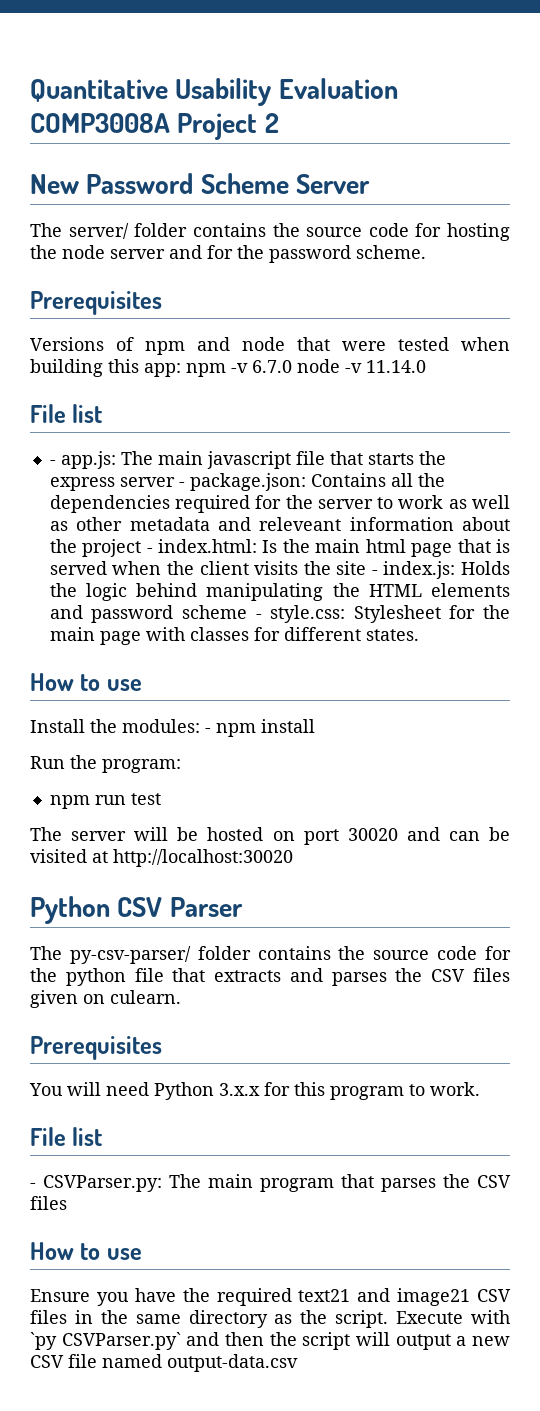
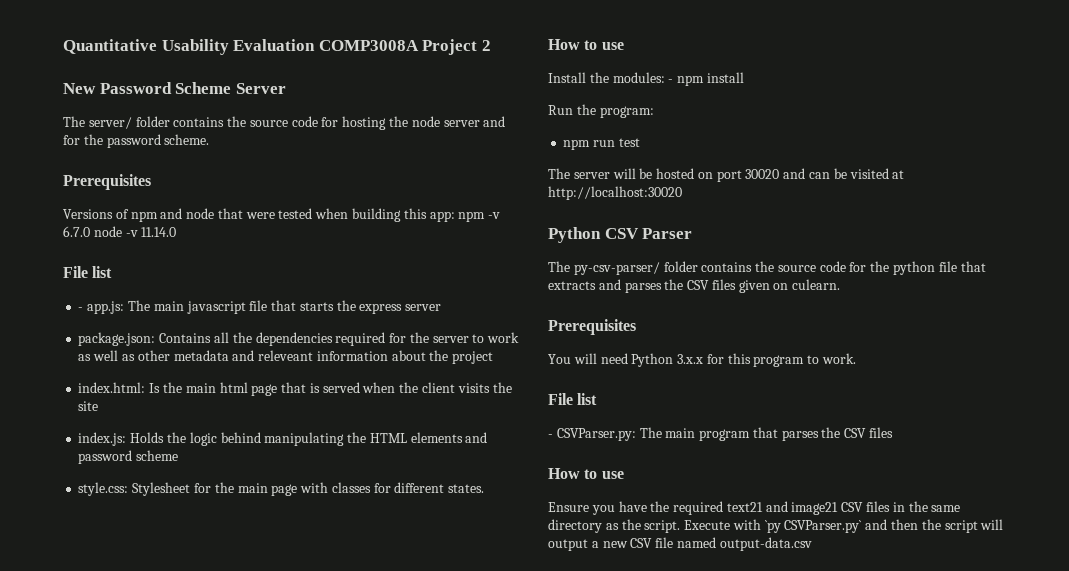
[178,482,185,487] - -> (442, 307) //
[146,548,153,553] - -> (494, 357) //
[371,570,378,575] - -> (99, 406) //
[255,614,262,619] - -> (179, 455) //

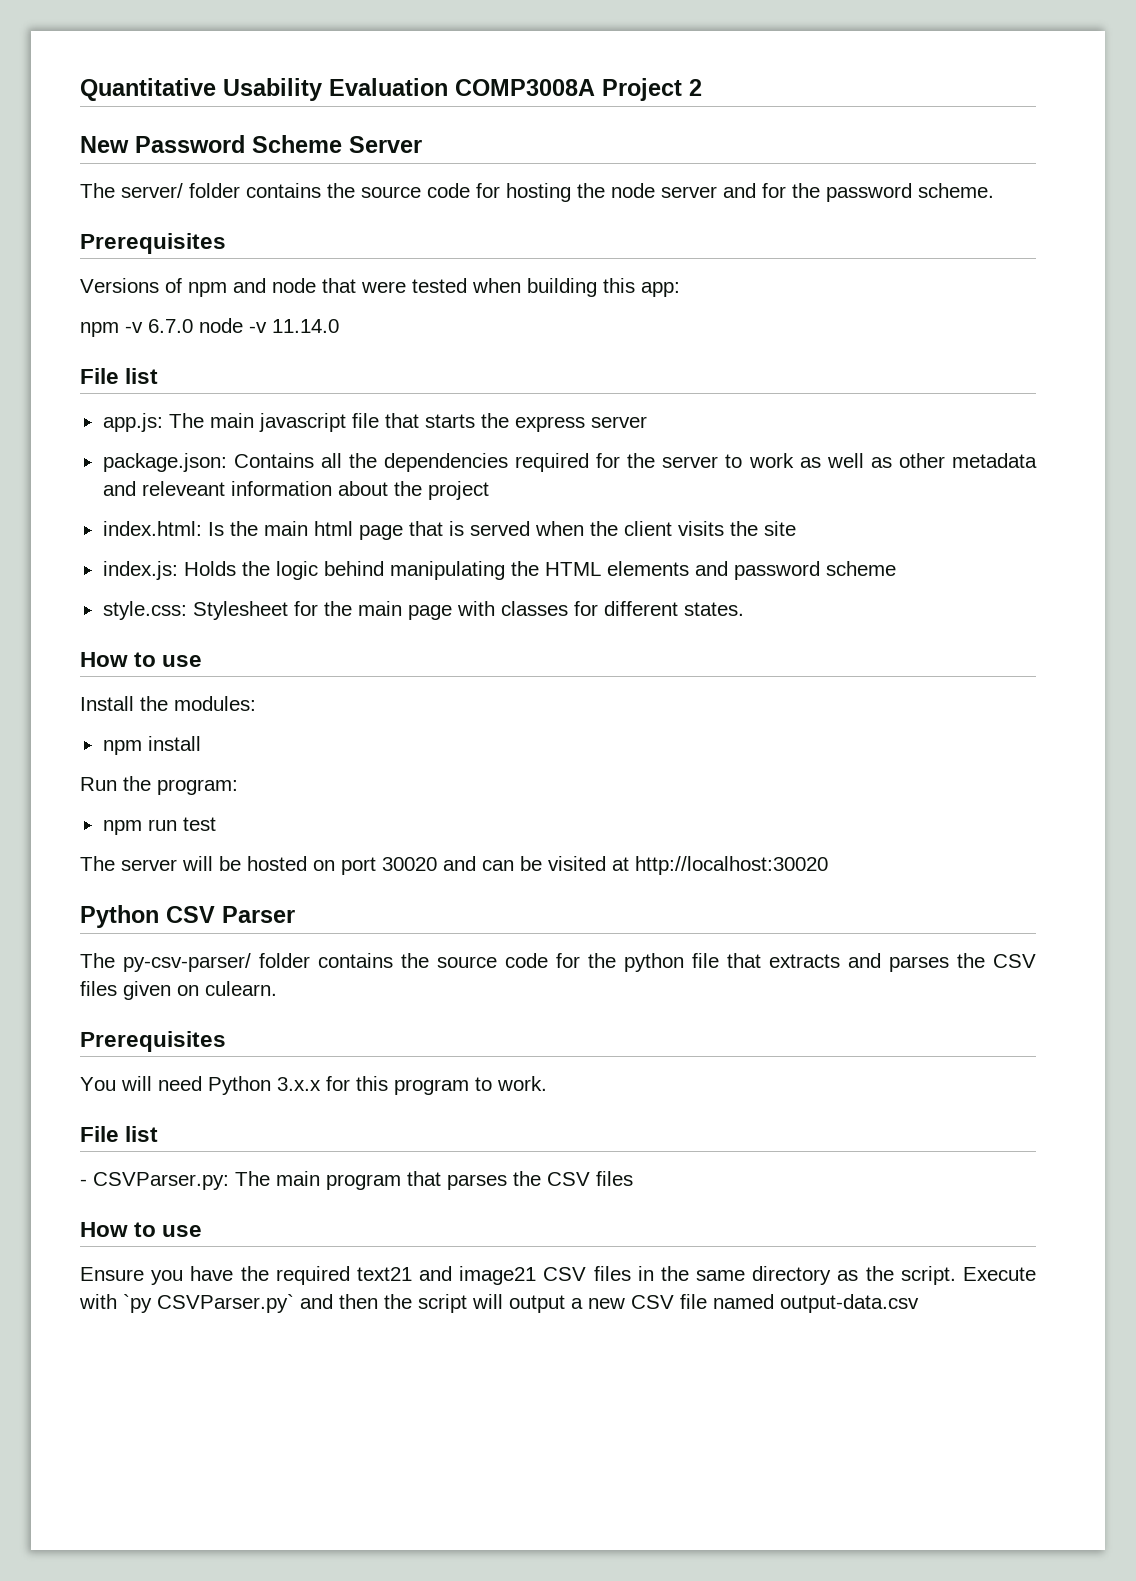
(455, 216) none -> (680, 289) //
[78,307,84,311] - -> (159, 376) none
[668,79,674,83] - -> (256, 703) //

